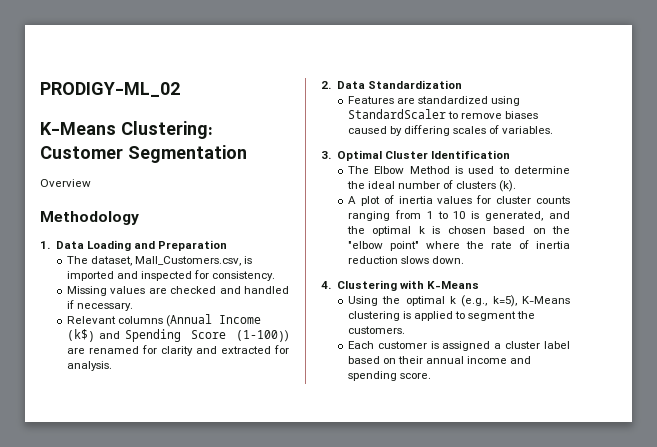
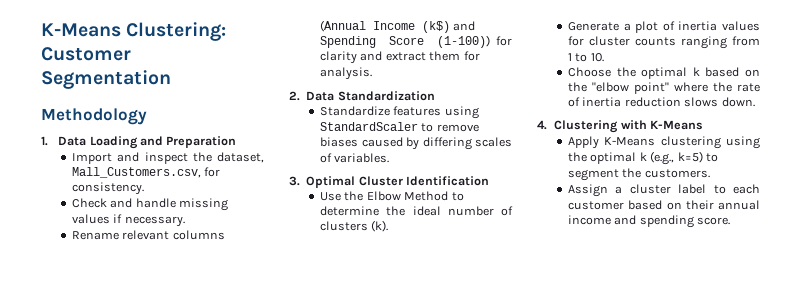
[40,82,180,97] PRODIGY-ML_02 // -> (41, 30) none
[40,179,91,187] // Overview -> (171, 79) none
[66,256,253,266] [66,270,276,281] [66,286,289,296] The dataset, Mall_Customers.csv, is imported and inspected for consistency. // Missing values are checked and handled -> [72,152,264,164] [72,167,221,178] [72,182,145,195] [72,198,229,211] [72,214,111,224] Import and inspect the dataset, Mall_Customers.csv, for consistency. // Check and handle missing values
[66,316,116,324] Relevant -> [72,230,170,240] Rename relevant
[66,346,139,354] are renamed -> (490, 41) none
[220,346,271,354] extracted -> [385,51,461,61] extract them
[347,96,489,104] Features are standardized -> [320,106,442,116] Standardize features
[347,166,495,174] The Elbow Method is used -> [320,191,449,201] Use the Elbow Method
[347,196,356,204] A -> [568,22,631,31] Generate a
[453,211,570,221] [346,226,486,236] 10 is generated, and the optimal k is chosen -> [590,53,604,62] [568,67,700,79] 10. // Choose the optimal k
[347,295,570,307] [347,311,536,321] [347,326,405,334] [347,341,570,351] Using the optimal k (e.g., k=5), K-Means clustering is applied to segment the customers. // Each customer is assigned a cluster label -> [568,136,760,149] [568,151,718,165] [568,168,710,181] [568,184,760,197] [568,201,625,210] Apply K-Means clustering using the optimal k (e.g., k=5) to segment the customers. // Assign a cluster label to each customer

